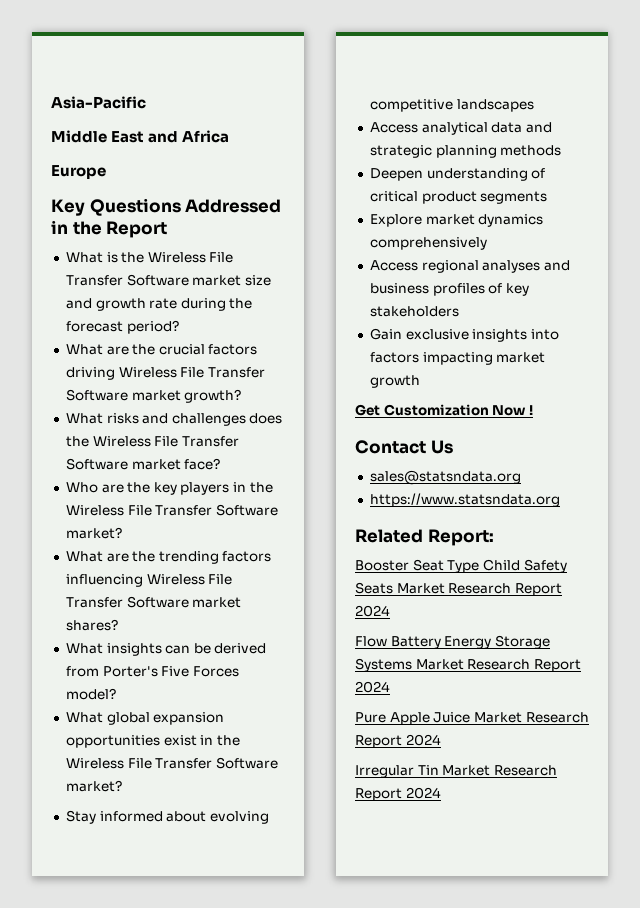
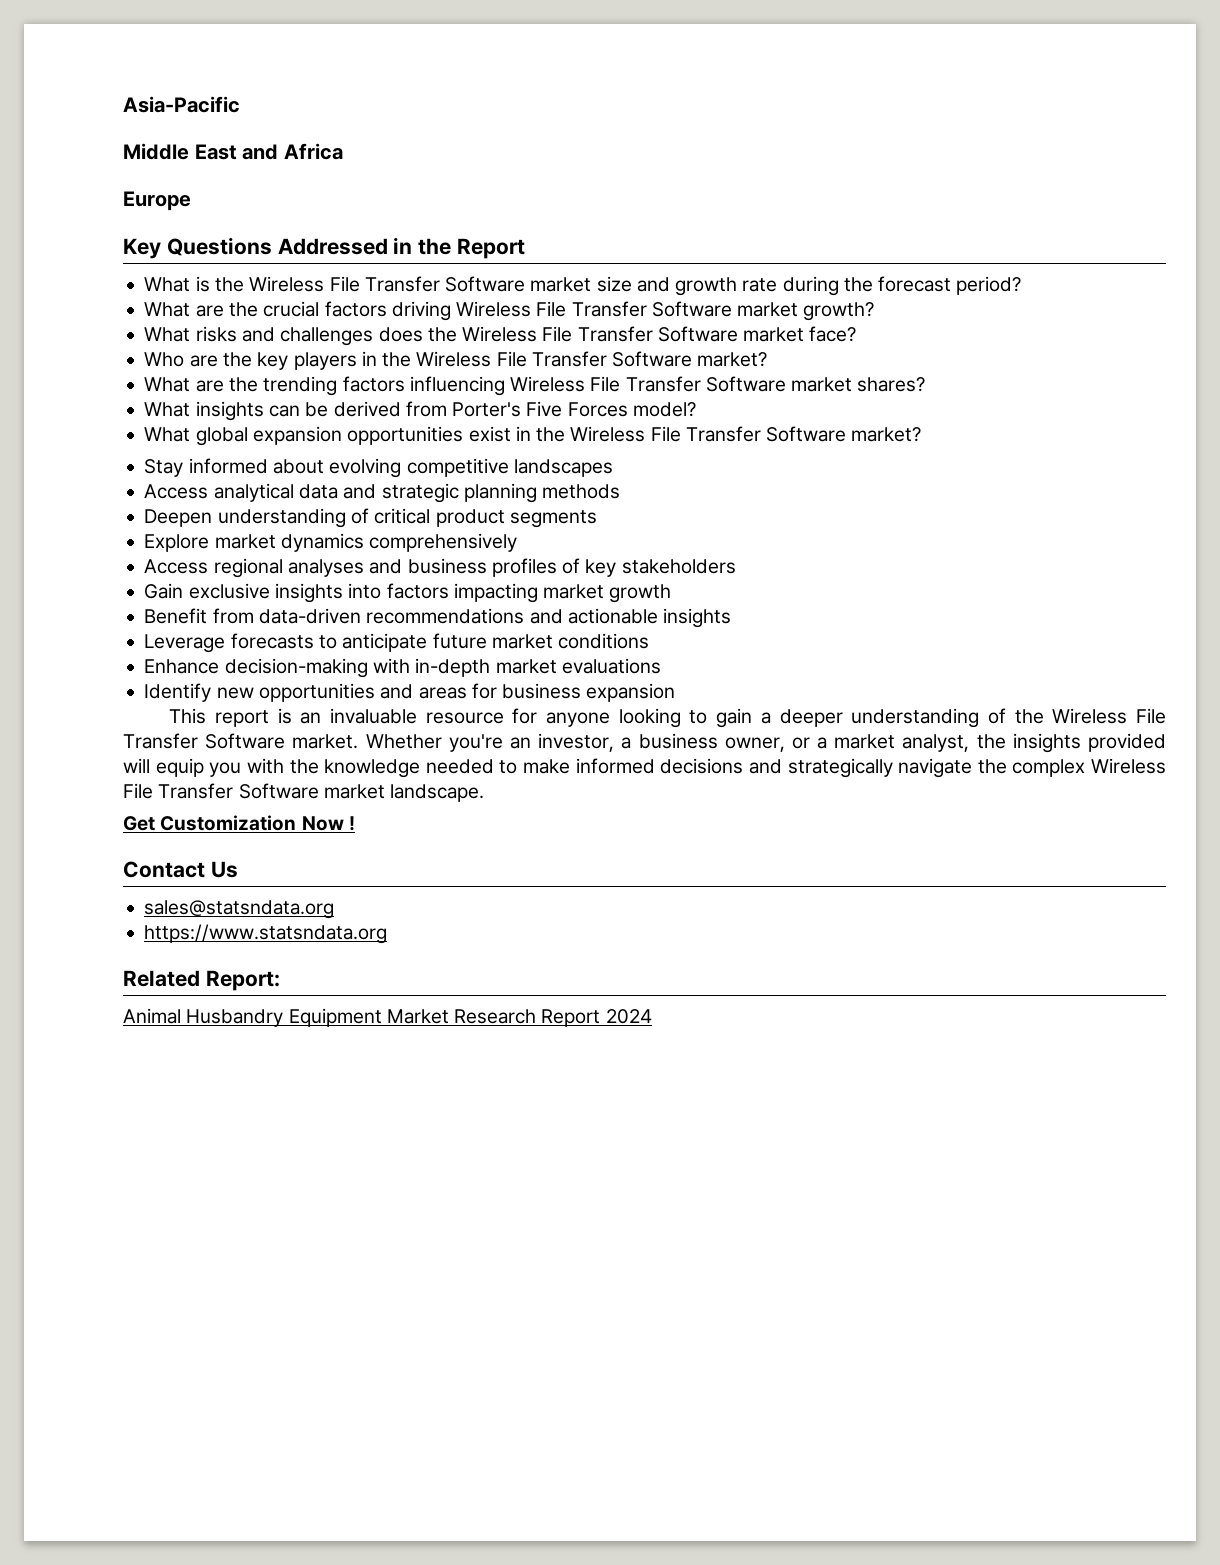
(420, 381) none -> [144,608,732,628] [144,633,650,653] [144,658,661,678] [144,683,676,702] [169,708,1166,728] [123,733,1166,753] [123,758,1166,778] [123,783,485,802] // Benefit from data-driven recommendations and actionable insights // Leverage forecasts to anticipate future market conditions // Enhance decision-making with in-depth market evaluations // Identify new opportunities and areas for business expansion // This report is an invaluable resource for anyone looking to gain a deeper understanding of the Wireless File Transfer Software market. Whether you're an investor, a business owner, or a market analyst, the insights provided will equip you with the knowledge needed to make informed decisions and strategically navigate the complex Wireless File Transfer Software market landscape.
[355,559,567,573] [355,582,562,596] [355,605,390,617] [355,635,550,649] [355,658,581,672] [355,681,390,693] [355,712,589,725] [355,734,441,748] [355,765,439,778] Booster Seat Type Child Safety Seats Market Research Report 2024 // Flow Battery Energy Storage Systems Market Research Report 2024 // Pure Apple Juice Market Research Report 2024 // Irregular Tin -> [123,1008,382,1027] Animal Husbandry Equipment

